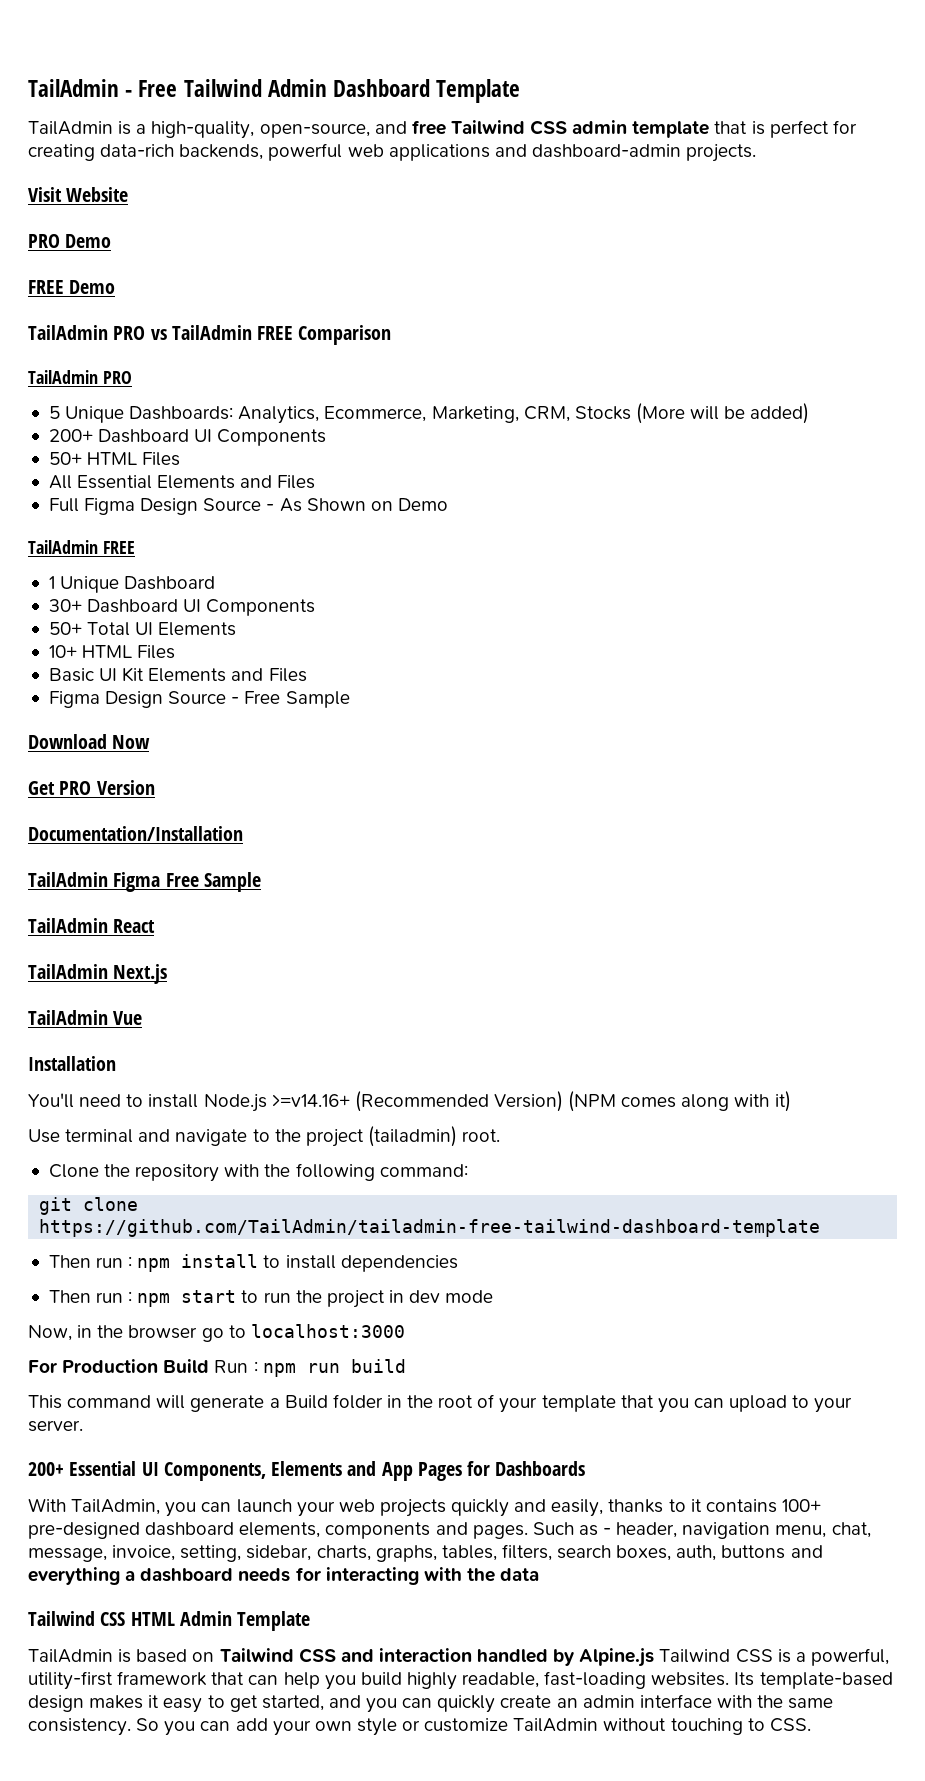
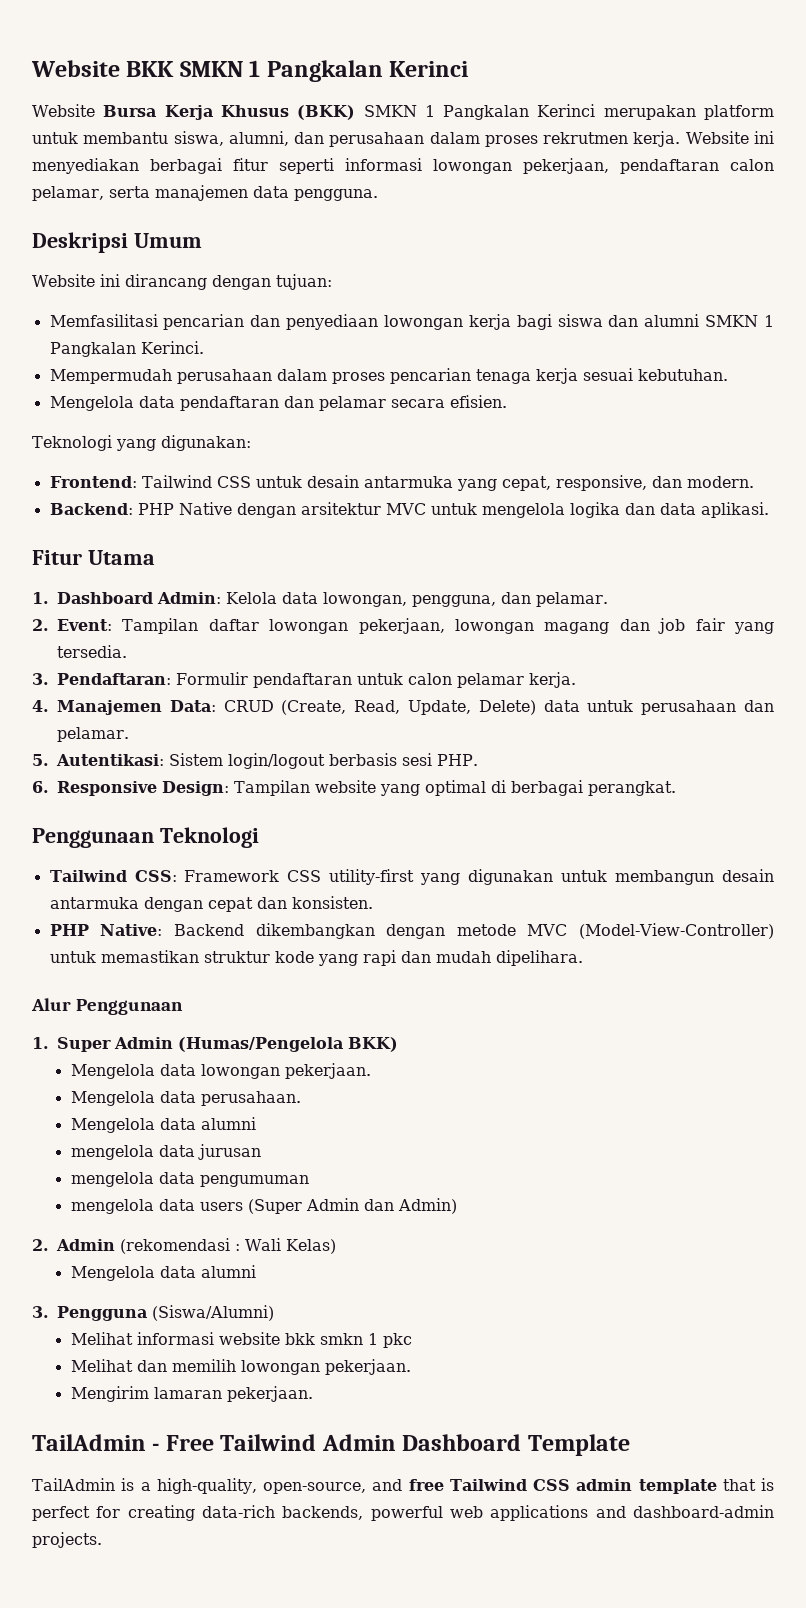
(28, 88) none -> [31,60,470,82] [32,104,774,120] [32,131,775,147] [32,158,774,174] [32,185,378,201] [32,232,202,253] [32,274,332,290] [49,314,775,330] [49,341,204,357] [49,368,728,384] [49,395,507,411] [32,435,251,451] [49,475,754,491] [49,502,769,518] [32,550,155,565] [32,592,608,607] [32,618,774,634] [57,645,127,658] [32,672,576,688] [32,700,774,715] [57,727,129,742] [32,753,478,769] [32,780,676,796] [32,827,259,848] [49,869,774,885] [49,896,373,912] [49,923,775,939] [49,950,583,966] [31,998,184,1015] [32,1037,398,1052] [70,1063,371,1079] [70,1091,301,1106] [70,1117,256,1133] [70,1144,261,1160] [70,1172,309,1187] [70,1198,457,1214] [32,1238,336,1254] [70,1265,256,1281] [32,1305,274,1321] [70,1332,412,1348] [70,1359,411,1375] [70,1386,313,1402] Website BKK SMKN 1 Pangkalan Kerinci // Website Bursa Kerja Khusus (BKK) SMKN 1 Pangkalan Kerinci merupakan platform untuk membantu siswa, alumni, dan perusahaan dalam proses rekrutmen kerja. Website ini menyediakan berbagai fitur seperti informasi lowongan pekerjaan, pendaftaran calon pelamar, serta manajemen data pengguna. // Deskripsi Umum // Website ini dirancang dengan tujuan: // Memfasilitasi pencarian dan penyediaan lowongan kerja bagi siswa dan alumni SMKN 1 Pangkalan Kerinci. // Mempermudah perusahaan dalam proses pencarian tenaga kerja sesuai kebutuhan. // Mengelola data pendaftaran dan pelamar secara efisien. // Teknologi yang digunakan: // Frontend: Tailwind CSS untuk desain antarmuka yang cepat, responsive, dan modern. // Backend: PHP Native dengan arsitektur MVC untuk mengelola logika dan data aplikasi. // Fitur Utama // 1. Dashboard Admin: Kelola data lowongan, pengguna, dan pelamar. // 2. Event: Tampilan daftar lowongan pekerjaan, lowongan magang dan job fair yang tersedia. // 3. Pendaftaran: Formulir pendaftaran untuk calon pelamar kerja. // 4. Manajemen Data: CRUD (Create, Read, Update, Delete) data untuk perusahaan dan pelamar. // 5. Autentikasi: Sistem login/logout berbasis sesi PHP. // 6. Responsive Design: Tampilan website yang optimal di berbagai perangkat. // Penggunaan Teknologi // Tailwind CSS: Framework CSS utility-first yang digunakan untuk membangun desain antarmuka dengan cepat dan konsisten. // PHP Native: Backend dikembangkan dengan metode MVC (Model-View-Controller) untuk memastikan struktur kode yang rapi dan mudah dipelihara. // Alur Penggunaan // 1. Super Admin (Humas/Pengelola BKK) // Mengelola data lowongan pekerjaan. // Mengelola data perusahaan. // Mengelola data alumni // mengelola data jurusan // mengelola data pengumuman // mengelola data users (Super Admin dan Admin) // 2. Admin (rekomendasi : Wali Kelas) // Mengelola data alumni // 3. Pengguna (Siswa/Alumni) // Melihat informasi website bkk smkn 1 pkc // Melihat dan memilih lowongan pekerjaan. // Mengirim lamaran pekerjaan. //
[28,187,129,202] [28,234,112,248] [28,280,116,294] [28,325,392,345] [28,370,132,384] [48,403,810,424] [48,429,327,446] [48,452,181,466] [48,475,316,489] [48,498,448,515] [28,540,135,554] [48,576,216,593] [48,599,316,616] [48,622,237,636] [48,645,176,659] [48,667,307,682] [48,691,350,708] [28,734,151,749] [28,780,155,795] [28,826,243,841] [28,872,261,892] [28,918,156,933] [28,964,168,984] [28,1010,143,1025] [28,1056,116,1071] [28,1091,791,1112] [28,1126,501,1147] [48,1163,468,1182] [39,1197,139,1215] [39,1219,821,1237] [48,1254,458,1272] [48,1290,494,1308] [28,1324,405,1342] [28,1359,406,1377] [28,1394,853,1413] [28,1420,83,1432] [28,1461,586,1481] [28,1498,821,1517] [28,1522,871,1539] [28,1544,823,1562] [28,1567,540,1585] [28,1611,311,1631] [28,1648,889,1667] [28,1671,893,1690] [28,1694,834,1713] [28,1718,811,1736] // Visit Website // PRO Demo // FREE Demo // TailAdmin PRO vs TailAdmin FREE Comparison // TailAdmin PRO // 5 Unique Dashboards: Analytics, Ecommerce, Marketing, CRM, Stocks (More will be added) // 200+ Dashboard UI Components // 50+ HTML Files // All Essential Elements and Files // Full Figma Design Source - As Shown on Demo // TailAdmin FREE // 1 Unique Dashboard // 30+ Dashboard UI Components // 50+ Total UI Elements // 10+ HTML Files // Basic UI Kit Elements and Files // Figma Design Source - Free Sample // Download Now // Get PRO Version // Documentation/Installation // TailAdmin Figma Free Sample // TailAdmin React // TailAdmin Next.js // TailAdmin Vue // Installation // You'll need to install Node.js >=v14.16+ (Recommended Version) (NPM comes along with it) // Use terminal and navigate to the project (tailadmin) root. // Clone the repository with the following command: // git clone https://github.com/TailAdmin/tailadmin-free-tailwind-dashboard-template // Then run : npm install to install dependencies // Then run : npm start to run the project in dev mode // Now, in the browser go to localhost:3000 // For Production Build Run : npm run build // This command will generate a Build folder in the root of your template that you can upload to your server. // 200+ Essential UI Components, Elements and App Pages for Dashboards // With TailAdmin, you can launch your web projects quickly and easily, thanks to it contains 100+ pre-designed dashboard elements, components and pages. Such as - header, navigation menu, chat, message, invoice, setting, sidebar, charts, graphs, tables, filters, search boxes, auth, buttons and everything a dashboard needs for interacting with the data // Tailwind CSS HTML Admin Template // TailAdmin is based on Tailwind CSS and interaction handled by Alpine.js Tailwind CSS is a powerful, utility-first framework that can help you build highly readable, fast-loading websites. Its template-based design makes it easy to get started, and you can quickly create an admin interface with the same consistency. So you can add your own style or customize TailAdmin without touching to CSS. -> (102, 1540) none

